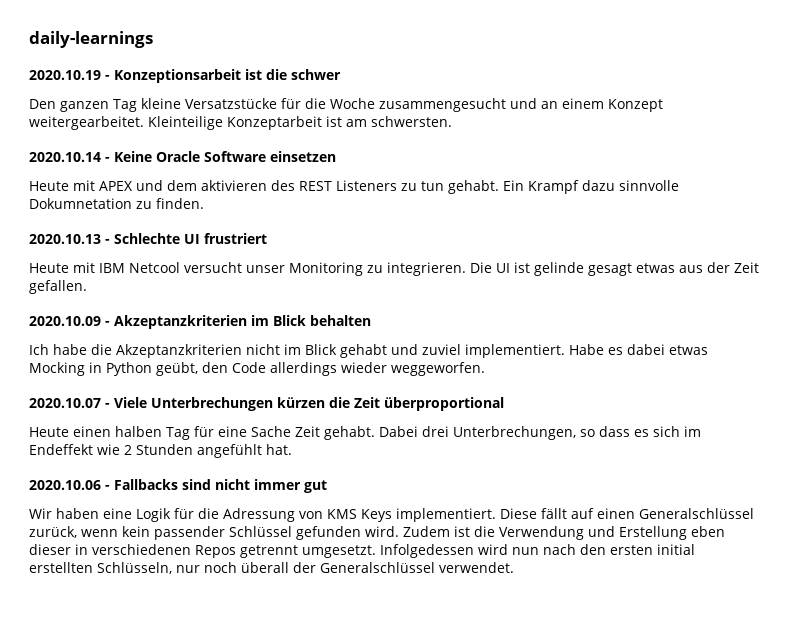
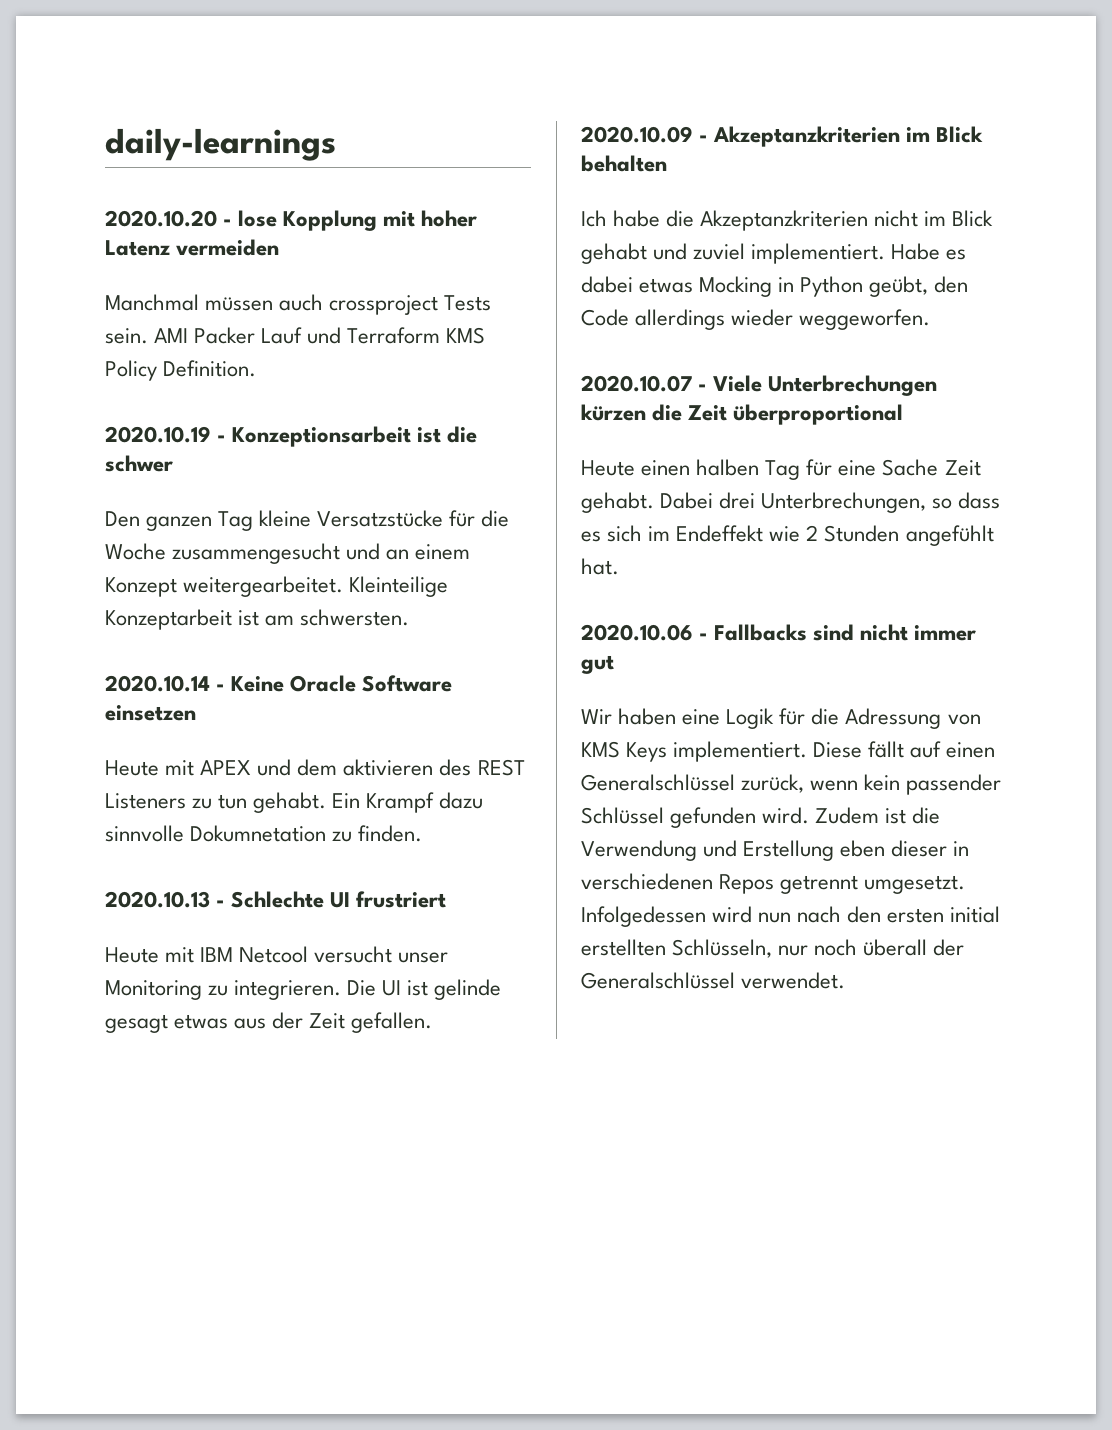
(153, 39) none -> [105,210,478,231] [105,239,280,256] [105,294,492,315] [105,327,486,344] [105,360,257,381] // 2020.10.20 - lose Kopplung mit hoher Latenz vermeiden // Manchmal müssen auch crossproject Tests sein. AMI Packer Lauf und Terraform KMS Policy Definition.

